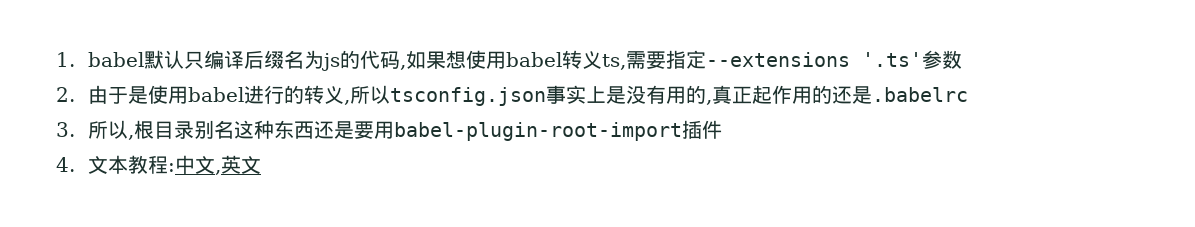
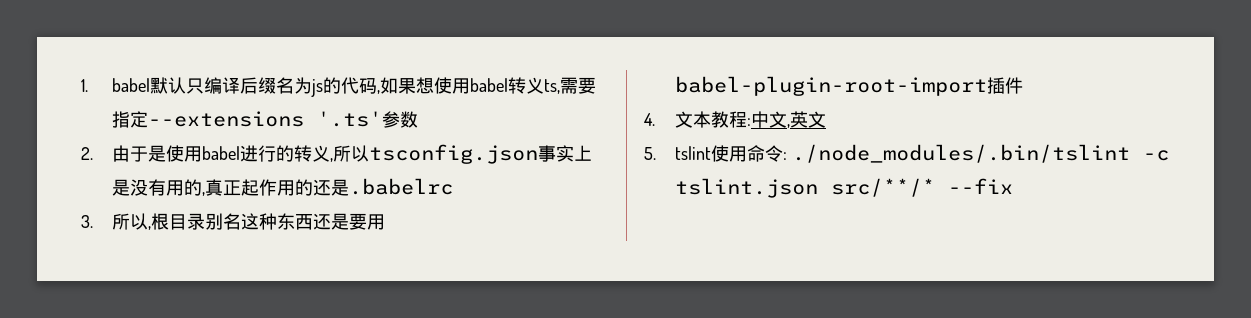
(262, 164) none -> [644,144,1170,163] [675,178,1014,198] // 5. tslint使用命令: ./node_modules/.bin/tslint -c tslint.json src/**/* --fix

